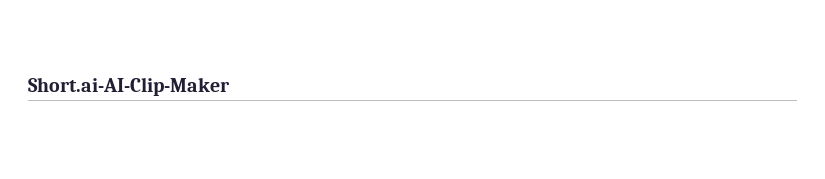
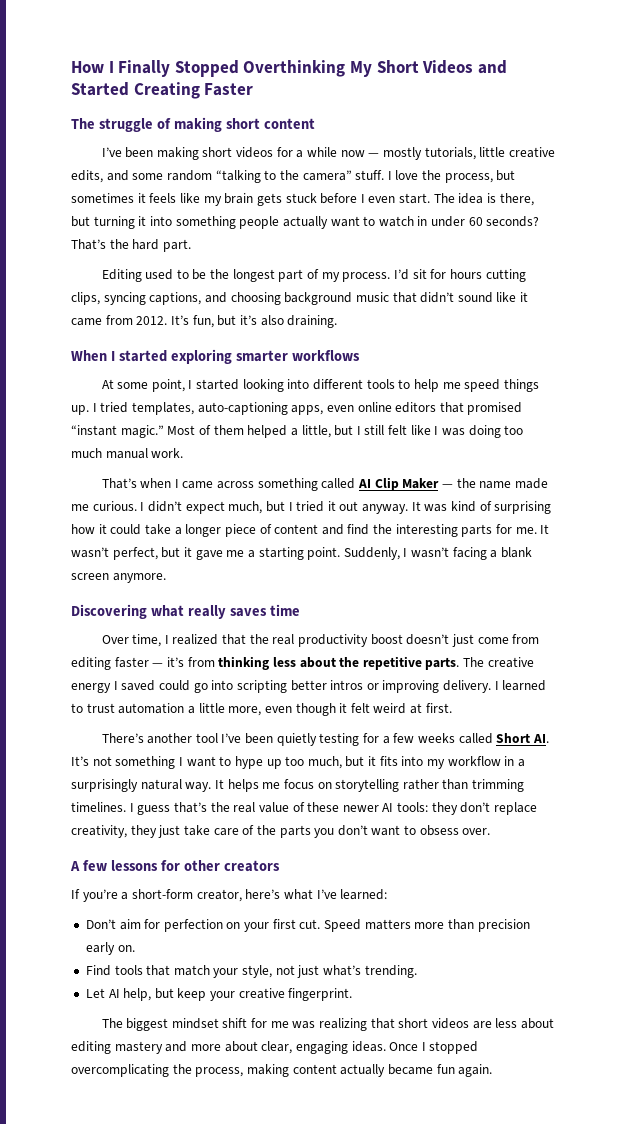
[28,77,230,96] Short.ai-AI-Clip-Maker -> [71,60,507,77] [71,82,254,99] [71,117,315,132] [101,147,555,160] [71,170,516,183] [71,193,534,206] [71,216,540,229] [71,239,191,252] [101,269,526,282] [71,292,529,305] [71,315,338,328] [71,349,360,364] [101,379,539,392] [71,402,523,415] [71,425,524,438] [71,448,184,459] [101,477,548,491] [71,501,552,514] [71,524,550,537] [71,547,533,560] [71,573,166,583] [71,604,300,619] [101,634,540,647] [71,656,534,670] [71,680,547,693] [71,703,452,716] [101,733,549,746] [71,756,525,769] [71,779,525,792] [71,802,538,815] [71,825,491,838] [70,860,280,872] [71,889,388,902] [85,919,530,932] [85,942,135,955] [85,965,417,978] [85,988,353,1001] [101,1018,554,1031] [71,1041,479,1054] [71,1064,493,1077] How I Finally Stopped Overthinking My Short Videos and Started Creating Faster // The struggle of making short content // I’ve been making short videos for a while now — mostly tutorials, little creative edits, and some random “talking to the camera” stuff. I love the process, but sometimes it feels like my brain gets stuck before I even start. The idea is there, but turning it into something people actually want to watch in under 60 seconds? That’s the hard part. // Editing used to be the longest part of my process. I’d sit for hours cutting clips, syncing captions, and choosing background music that didn’t sound like it came from 2012. It’s fun, but it’s also draining. // When I started exploring smarter workflows // At some point, I started looking into different tools to help me speed things up. I tried templates, auto-captioning apps, even online editors that promised “instant magic.” Most of them helped a little, but I still felt like I was doing too much manual work. // That’s when I came across something called AI Clip Maker — the name made me curious. I didn’t expect much, but I tried it out anyway. It was kind of surprising how it could take a longer piece of content and find the interesting parts for me. It wasn’t perfect, but it gave me a starting point. Suddenly, I wasn’t facing a blank screen anymore. // Discovering what really saves time // Over time, I realized that the real productivity boost doesn’t just come from editing faster — it’s from thinking less about the repetitive parts. The creative energy I saved could go into scripting better intros or improving delivery. I learned to trust automation a little more, even though it felt weird at first. // There’s another tool I’ve been quietly testing for a few weeks called Short AI. It’s not something I want to hype up too much, but it fits into my workflow in a surprisingly natural way. It helps me focus on storytelling rather than trimming timelines. I guess that’s the real value of these newer AI tools: they don’t replace creativity, they just take care of the parts you don’t want to obsess over. // A few lessons for other creators // If you’re a short-form creator, here’s what I’ve learned: // Don’t aim for perfection on your first cut. Speed matters more than precision early on. // Find tools that match your style, not just what’s trending. // Let AI help, but keep your creative fingerprint. // The biggest mindset shift for me was realizing that short videos are less about editing mastery and more about clear, engaging ideas. Once I stopped overcomplicating the process, making content actually became fun again.

